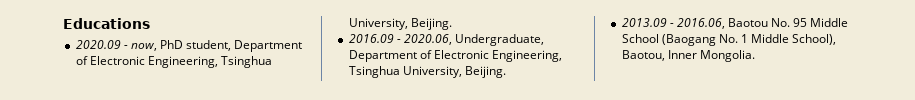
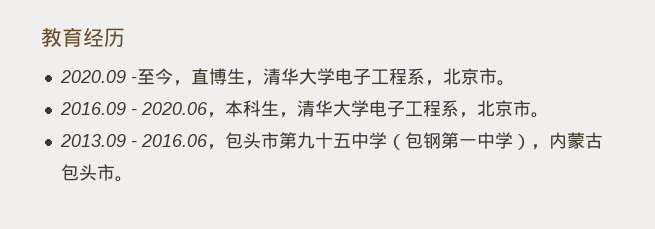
[63,18,150,29] Educations -> [41,27,125,47] 教育经历
[130,40,303,52] [75,56,272,68] [348,18,452,30] [348,34,544,46] [348,50,562,62] [348,66,506,78] [621,18,849,29] [621,34,837,46] [621,50,755,62] now, PhD student, Department of Electronic Engineering, Tsinghua University, Beijing. // 2016.09 - 2020.06, Undergraduate, Department of Electronic Engineering, Tsinghua University, Beijing. // 2013.09 - 2016.06, Baotou No. 95 Middle School (Baogang No. 1 Middle School), Baotou, Inner Mongolia. -> [136,68,515,86] [59,100,549,118] [59,132,603,150] [60,164,133,182] 至今，直博生，清华大学电子工程系，北京市。 // 2016.09 - 2020.06，本科生，清华大学电子工程系，北京市。 // 2013.09 - 2016.06，包头市第九十五中学（包钢第一中学），内蒙古包头市。

